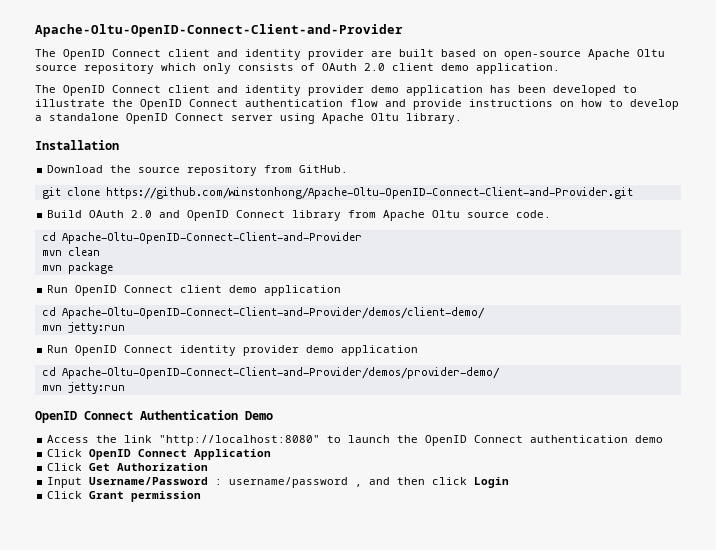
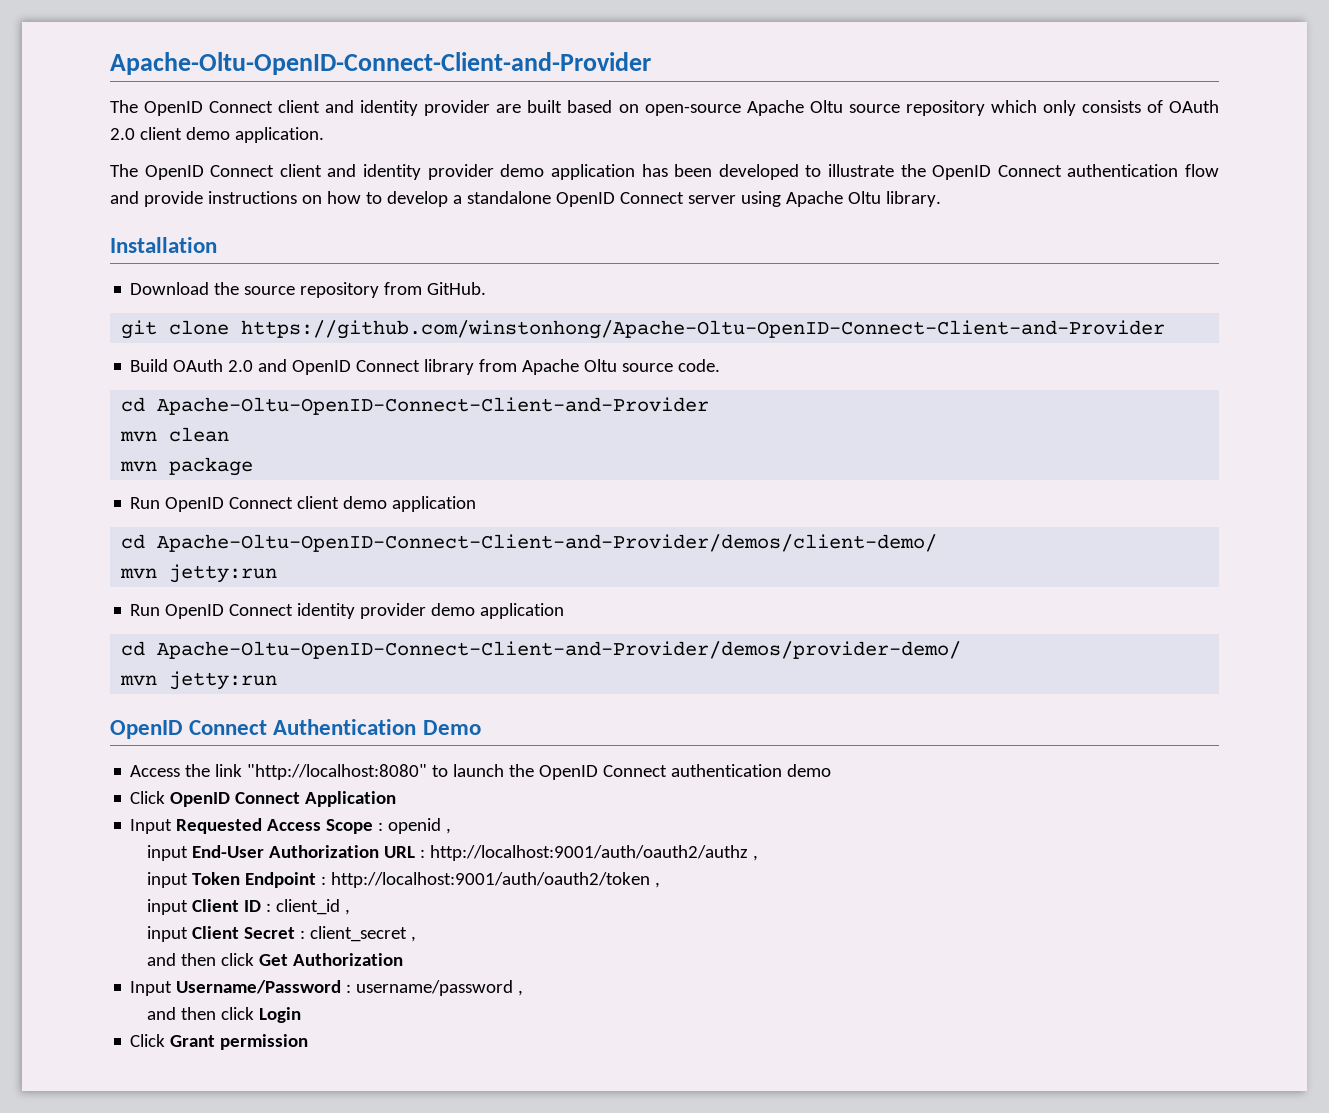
[105,187,633,199] https://github.com/winstonhong/Apache-Oltu-OpenID-Connect-Client-and-Provider.git -> [241,320,1166,339] https://github.com/winstonhong/Apache-Oltu-OpenID-Connect-Client-and-Provider
[47,463,83,471] Click -> [130,818,452,834] [146,845,758,861] [146,872,660,888] [146,899,350,915] [146,926,416,942] [146,953,254,966] Input Requested Access Scope : openid , // input End-User Authorization URL : http://localhost:9001/auth/oauth2/authz , // input Token Endpoint : http://localhost:9001/auth/oauth2/token , // input Client ID : client_id , // input Client Secret : client_secret , // and then click
(363, 485) none -> (524, 993) //

